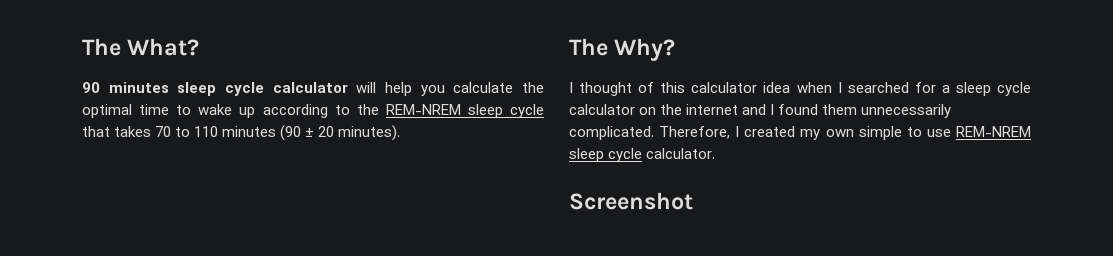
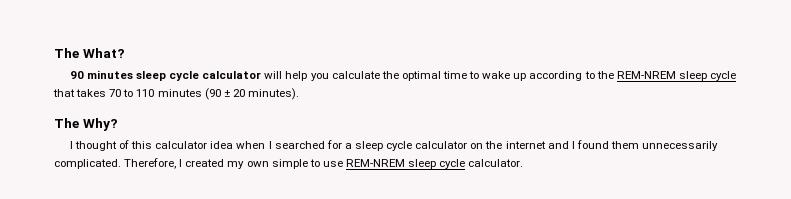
[569,192,693,210] // Screenshot -> (524, 163) none

